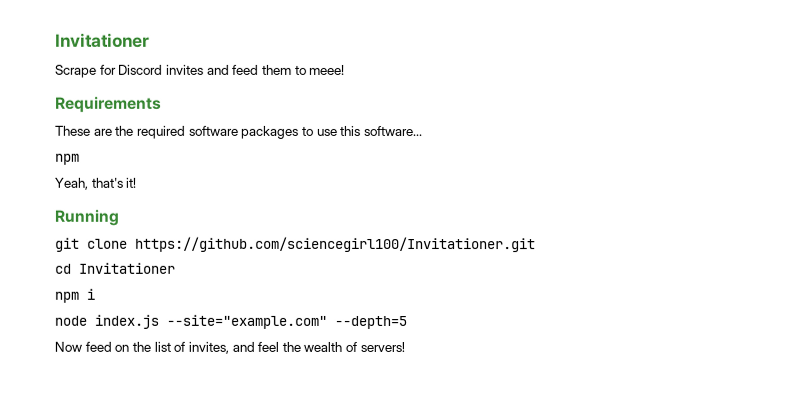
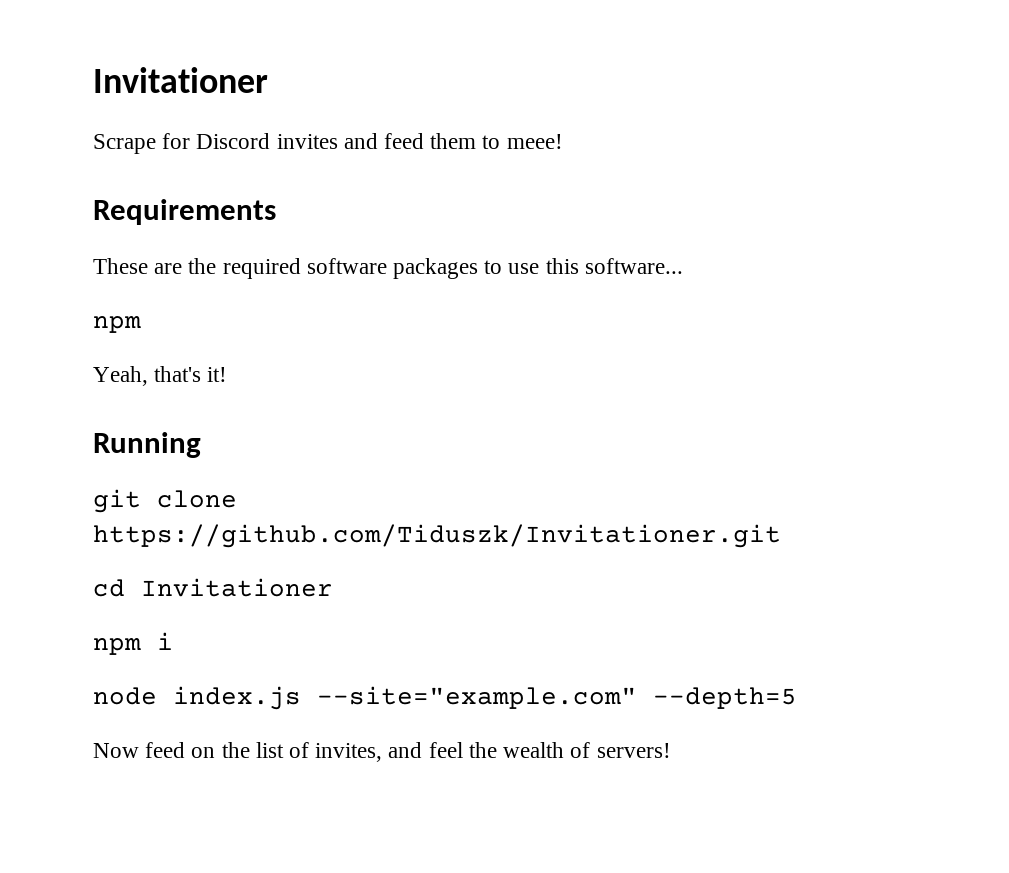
[134,236,535,253] https://github.com/sciencegirl100/Invitationer.git -> [93,524,781,548] https://github.com/Tiduszk/Invitationer.git

